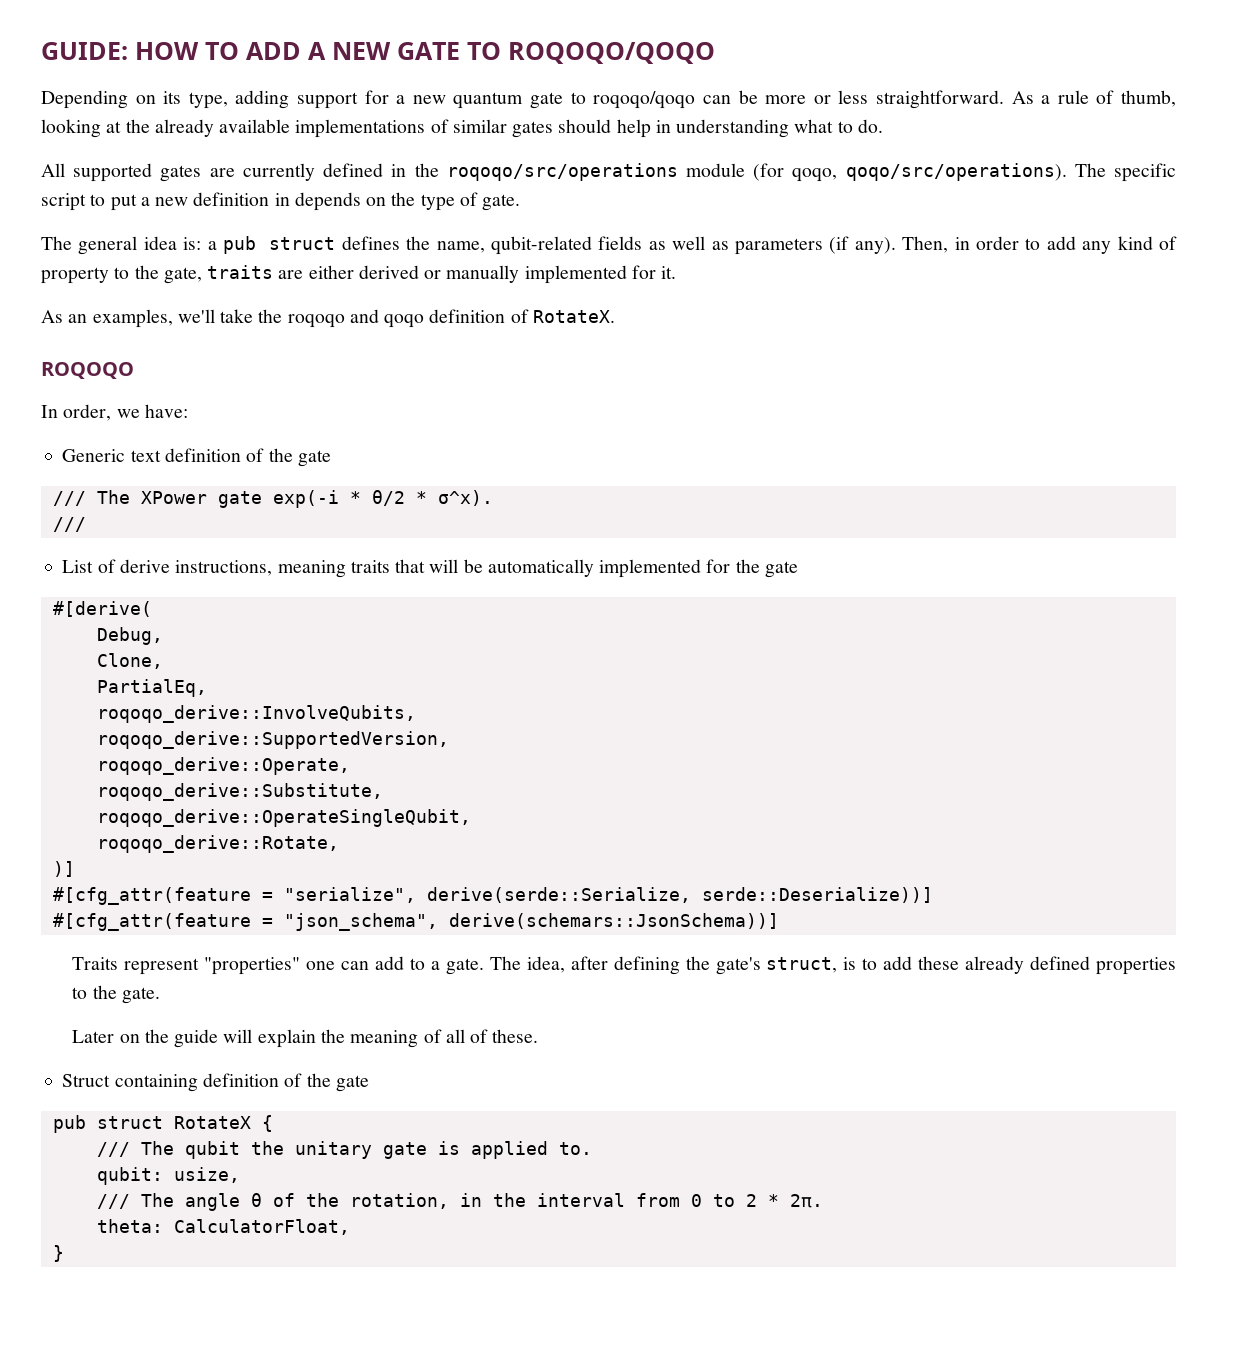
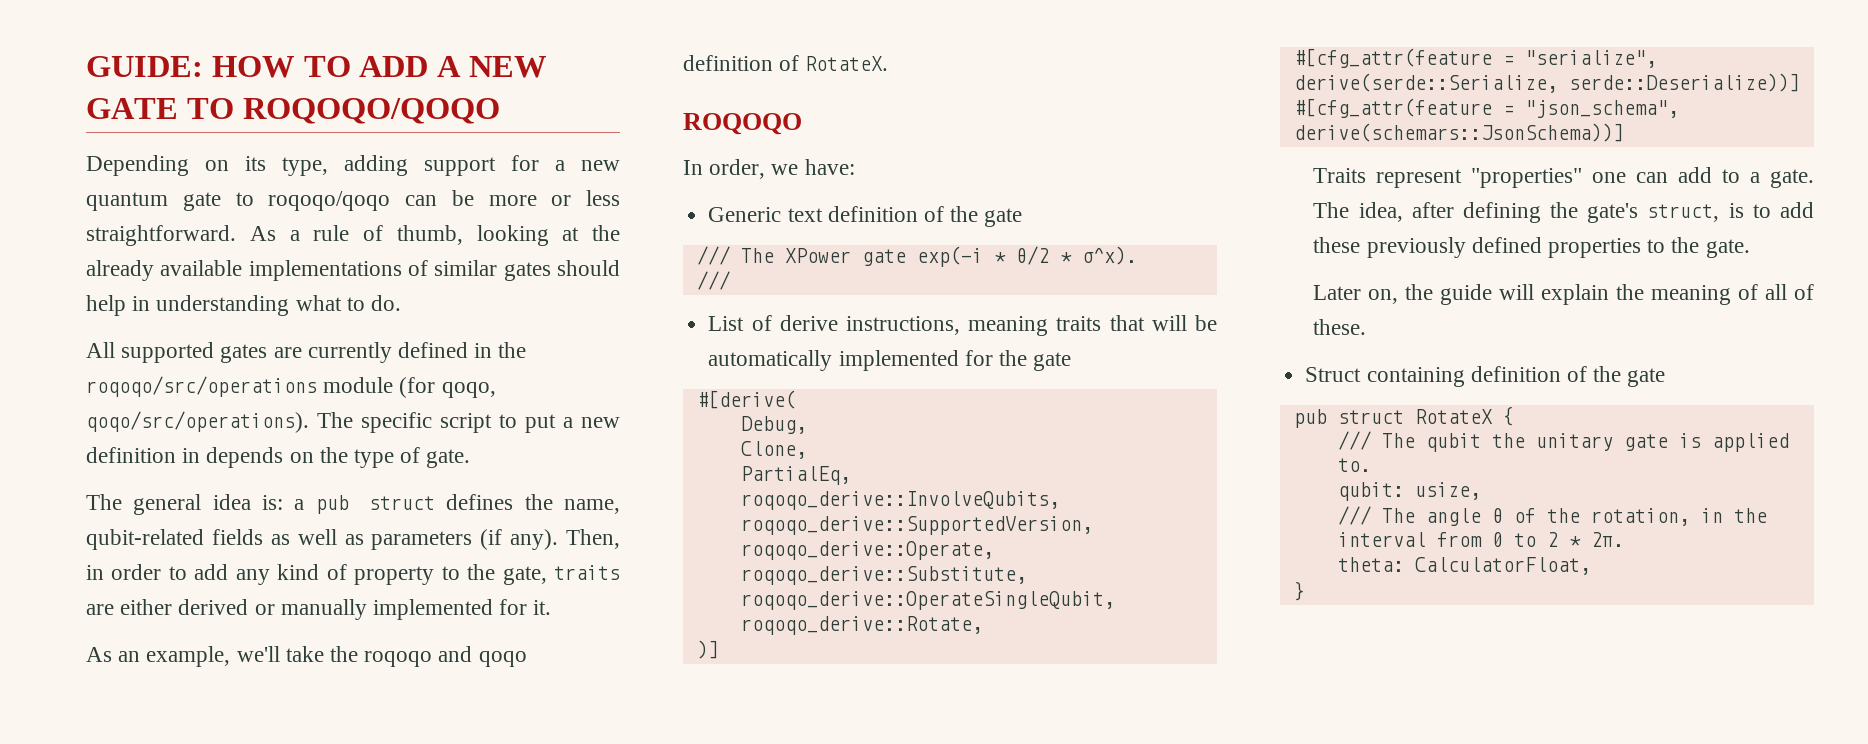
[92,309,173,328] examples, -> [146,646,231,667] example,
[965,956,1025,974] already -> [1366,237,1466,258] previously
[119,1034,140,1043] on -> [1368,289,1399,304] on,

